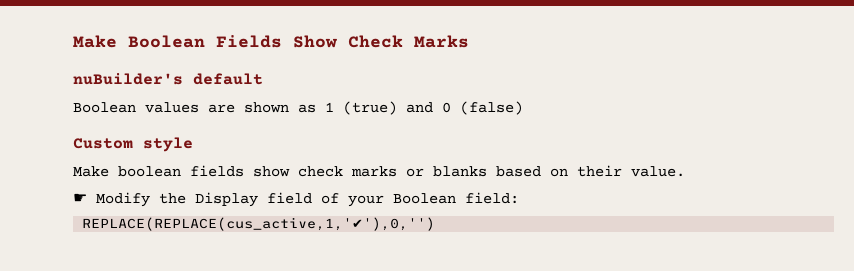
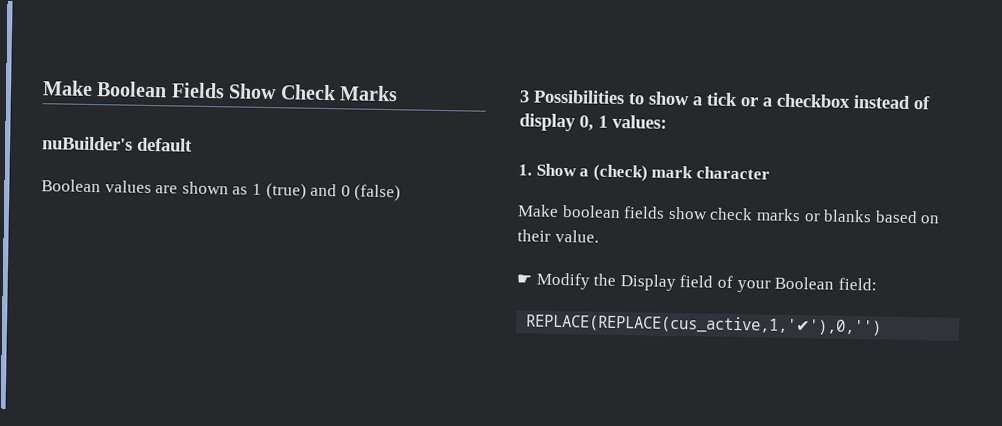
[73,137,193,152] Custom style -> [519,89,931,110] [519,113,667,132] [518,163,770,182] 3 Possibilities to show a tick or a checkbox instead of display 0, 1 values: // 1. Show a (check) mark character

